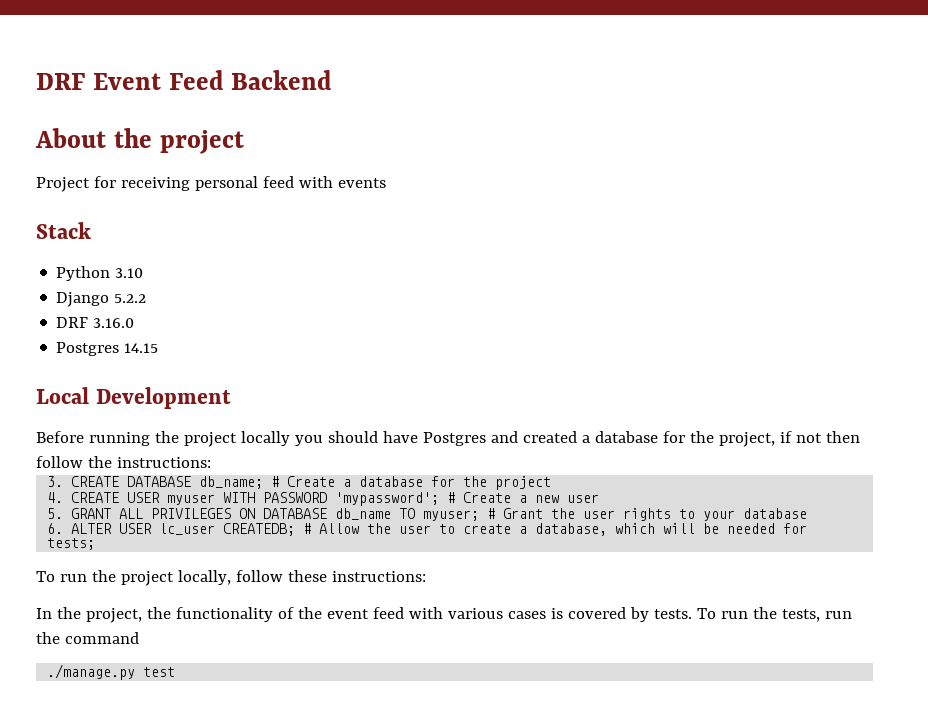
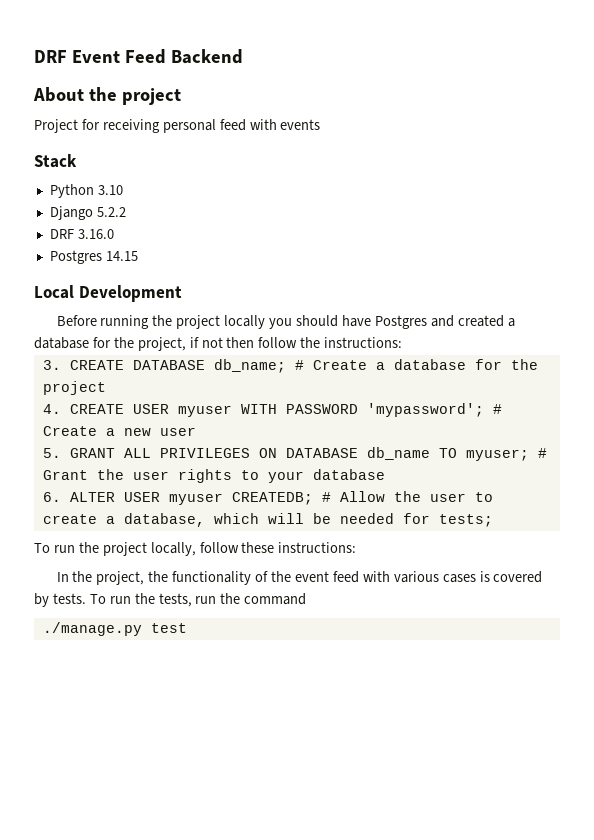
[159,523,216,535] lc_user -> [168,493,223,505] myuser

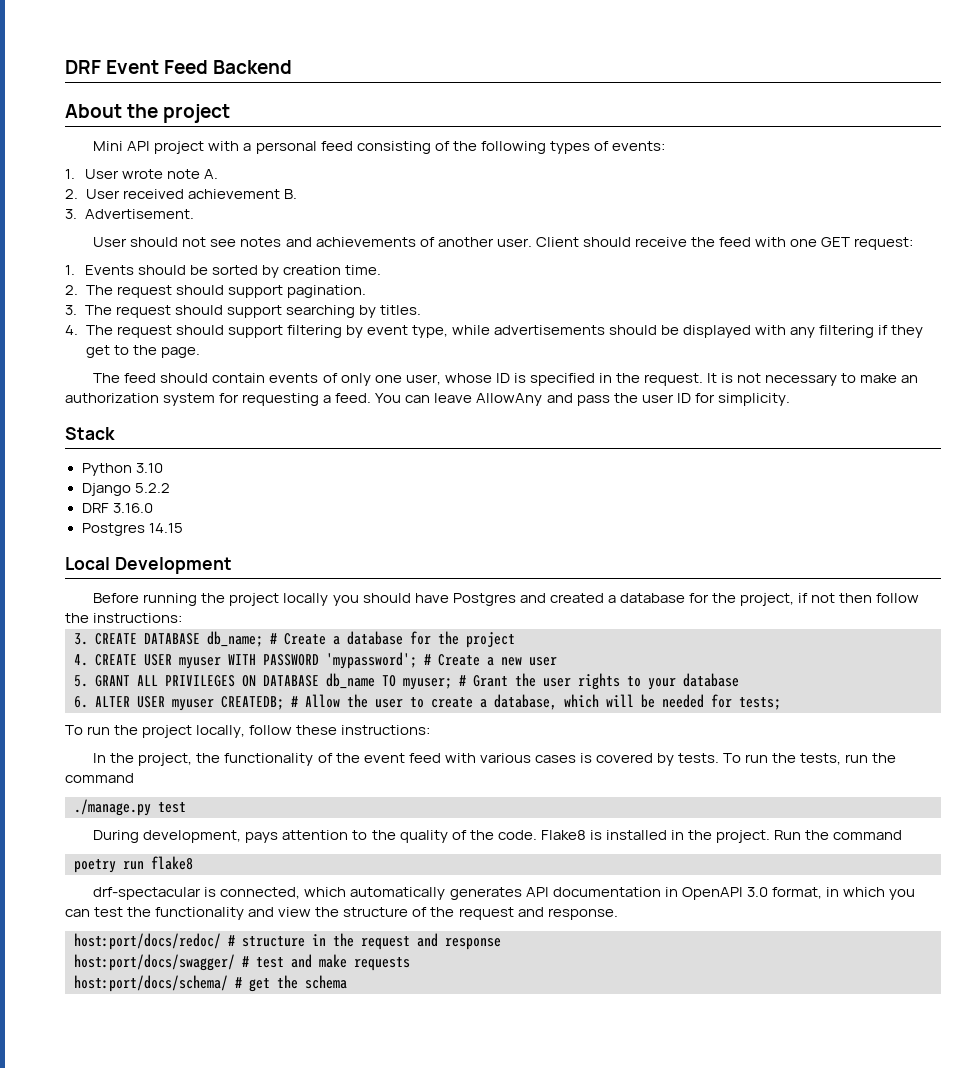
[34,119,321,133] Project for receiving personal feed with events -> [93,141,665,154] [65,169,219,179] [65,189,297,199] [65,209,194,219] [93,237,914,250] [65,265,382,278] [65,285,366,298] [65,305,422,318] [65,325,924,338] [85,345,200,358] [93,373,919,386] [65,393,790,406] Mini API project with a personal feed consisting of the following types of events: // 1. User wrote note A. // 2. User received achievement B. // 3. Advertisement. // User should not see notes and achievements of another user. Client should receive the feed with one GET request: // 1. Events should be sorted by creation time. // 2. The request should support pagination. // 3. The request should support searching by titles. // 4. The request should support filtering by event type, while advertisements should be displayed with any filtering if they get to the page. // The feed should contain events of only one user, whose ID is specified in the request. It is not necessary to make an authorization system for requesting a feed. You can leave AllowAny and pass the user ID for simplicity.
(187, 628) none -> [93,830,903,843] [74,856,193,873] [93,887,915,900] [65,907,618,920] [74,933,501,950] [74,954,410,971] [74,975,347,992] // During development, pays attention to the quality of the code. Flake8 is installed in the project. Run the command // poetry run flake8 // drf-spectacular is connected, which automatically generates API documentation in OpenAPI 3.0 format, in which you can test the functionality and view the structure of the request and response. // host:port/docs/redoc/ # structure in the request and response // host:port/docs/swagger/ # test and make requests // host:port/docs/schema/ # get the schema

